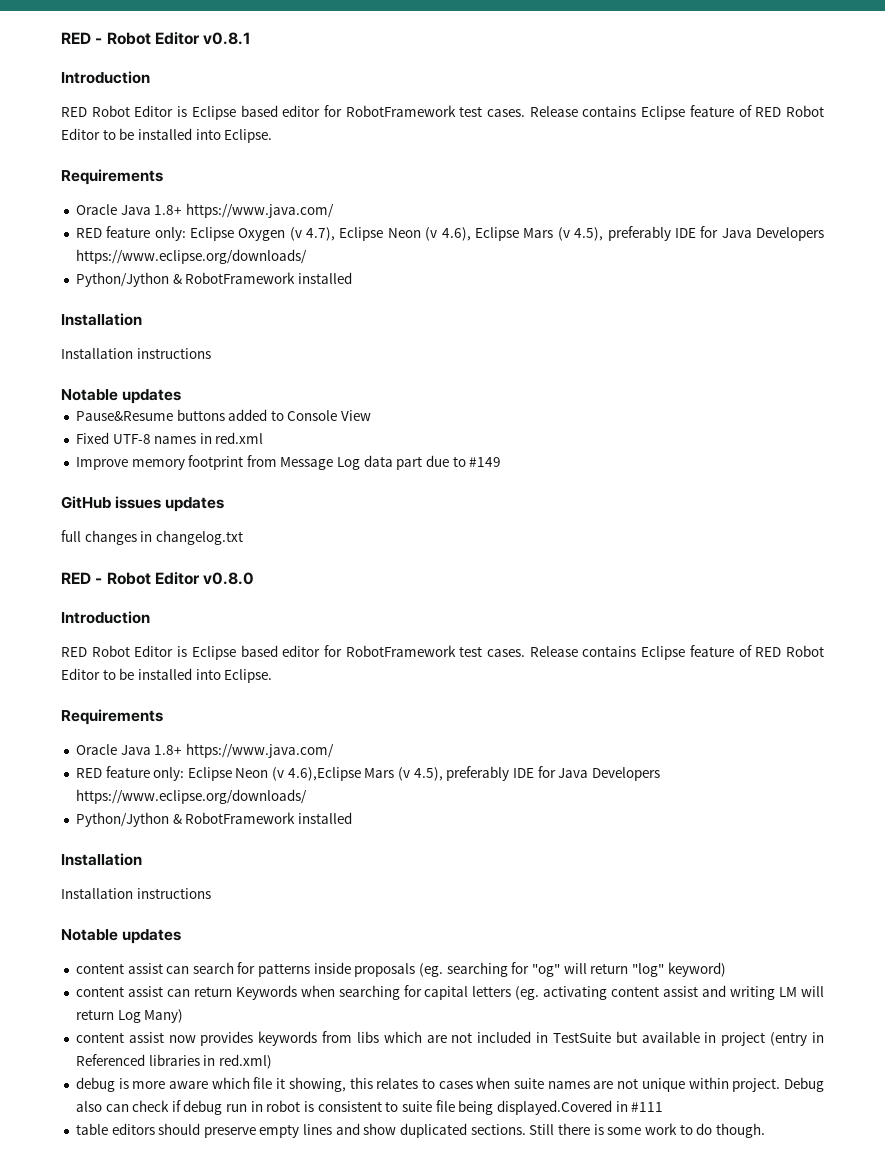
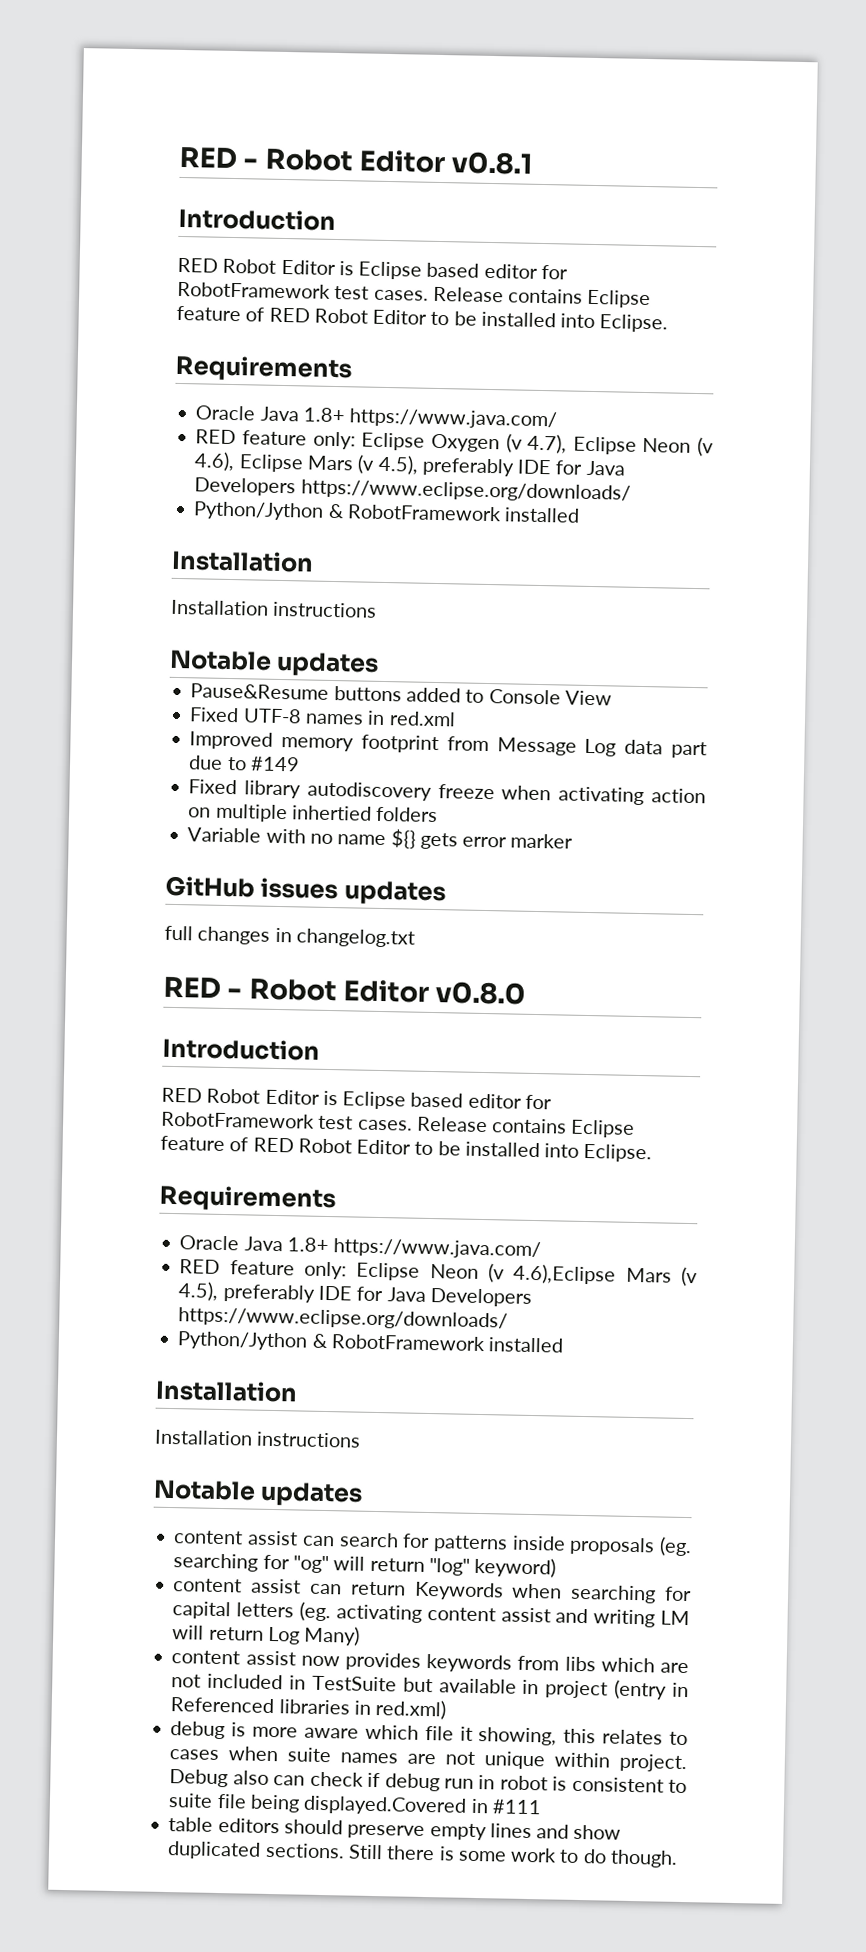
[75,457,128,470] Improve -> [189,731,274,750] Improved
(502, 462) none -> [188,779,706,806] [188,803,439,823] [187,827,574,850] // Fixed library autodiscovery freeze when activating action on multiple inhertied folders // Variable with no name ${} gets error marker

